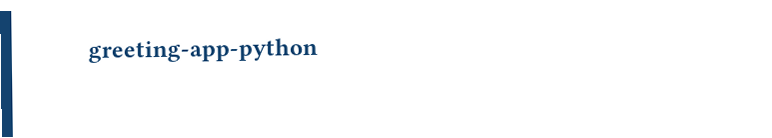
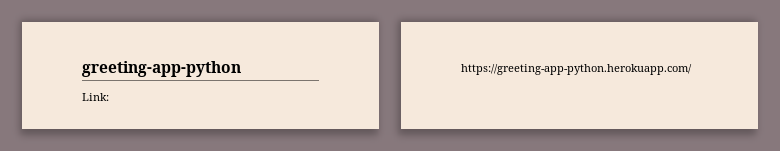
(318, 50) none -> [82,93,109,101] [461,64,692,75] // Link: https://greeting-app-python.herokuapp.com/

